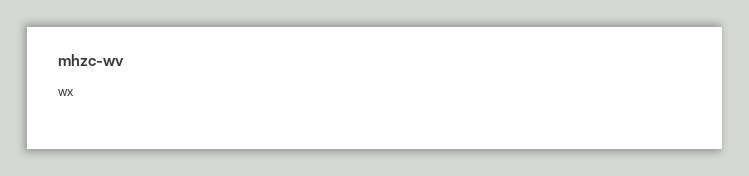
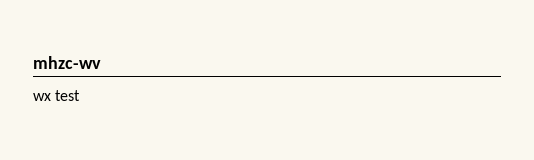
(74, 92) none -> [55,90,81,101] test

